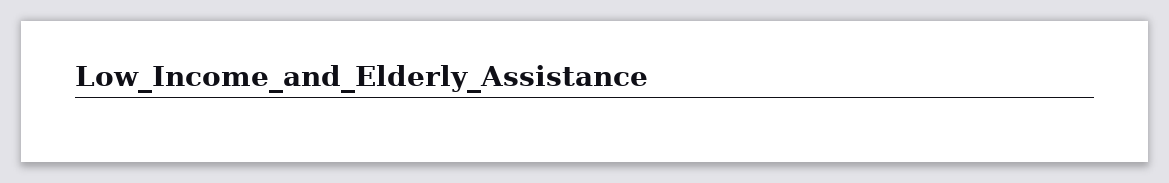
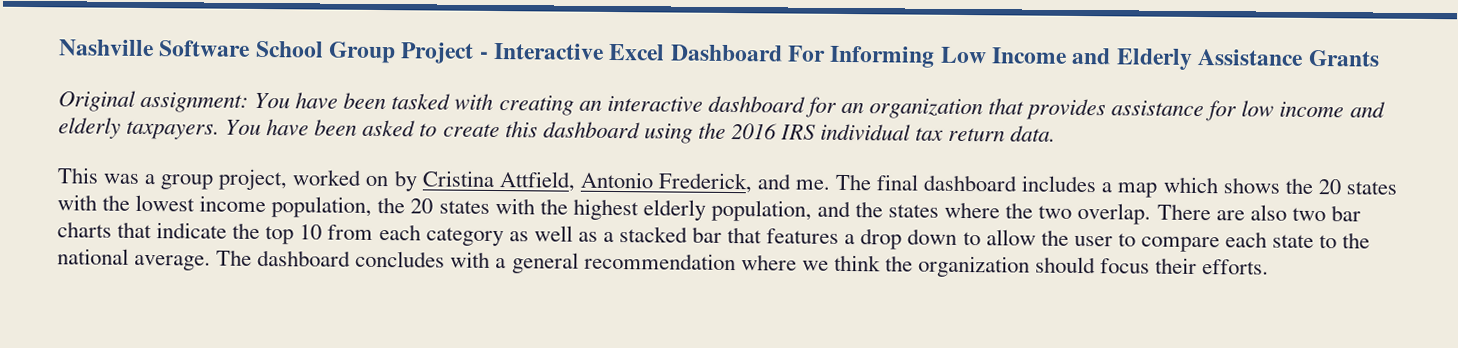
[75,65,648,93] Low_Income_and_Elderly_Assistance -> [58,39,1380,70] [58,90,1385,122] [58,117,1057,144] [57,167,1397,198] [57,194,1361,225] [57,221,1371,253] [57,248,1270,278] Nashville Software School Group Project - Interactive Excel Dashboard For Informing Low Income and Elderly Assistance Grants // Original assignment: You have been tasked with creating an interactive dashboard for an organization that provides assistance for low income and elderly taxpayers. You have been asked to create this dashboard using the 2016 IRS individual tax return data. // This was a group project, worked on by Cristina Attfield, Antonio Frederick, and me. The final dashboard includes a map which shows the 20 states with the lowest income population, the 20 states with the highest elderly population, and the states where the two overlap. There are also two bar charts that indicate the top 10 from each category as well as a stacked bar that features a drop down to allow the user to compare each state to the national average. The dashboard concludes with a general recommendation where we think the organization should focus their efforts.

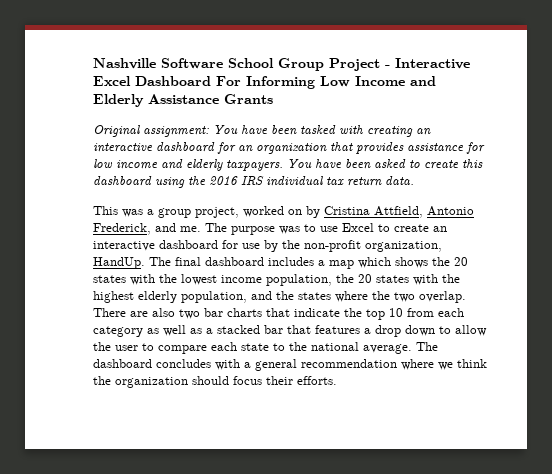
(873, 182) none -> [231,223,447,235] [93,240,442,252] [93,257,171,269] purpose was to use Excel to create an interactive dashboard for use by the non-profit organization, HandUp. The

